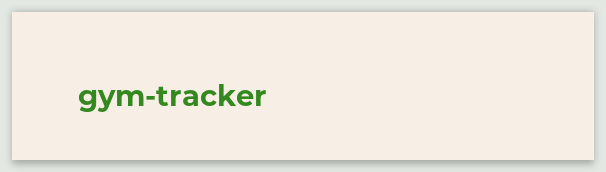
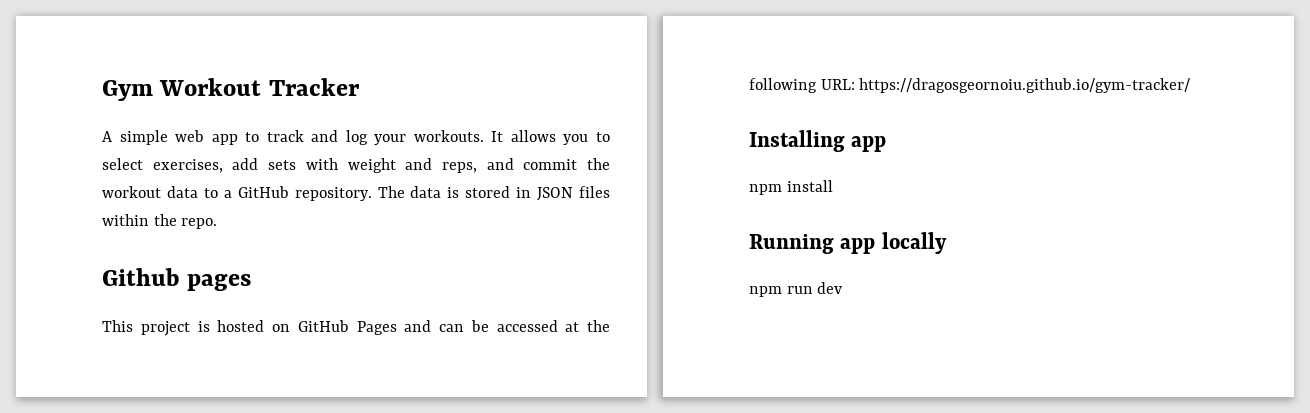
[78,84,267,112] gym-tracker -> [102,78,360,101] [102,130,611,145] [102,158,610,173] [102,186,611,201] [102,214,218,229] [102,268,252,291] [102,320,610,336] [749,78,1191,93] [749,130,887,152] [749,180,833,195] [749,232,947,254] [749,282,843,297] Gym Workout Tracker // A simple web app to track and log your workouts. It allows you to select exercises, add sets with weight and reps, and commit the workout data to a GitHub repository. The data is stored in JSON files within the repo. // Github pages // This project is hosted on GitHub Pages and can be accessed at the following URL: https://dragosgeornoiu.github.io/gym-tracker/ // Installing app // npm install // Running app locally // npm run dev

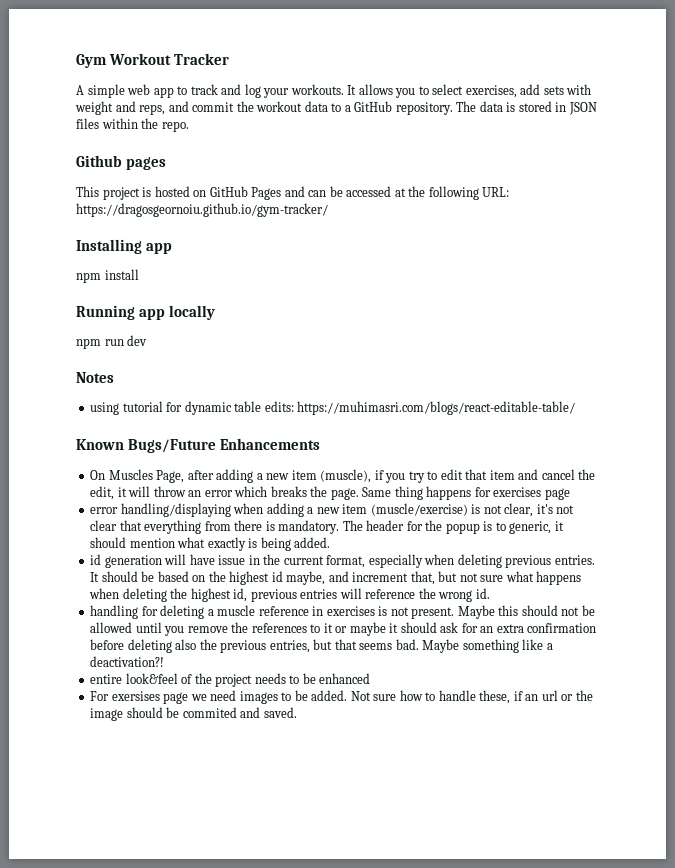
(843, 288) none -> [76,372,114,383] [90,401,576,415] [76,438,321,453] [90,469,596,483] [90,486,570,500] [90,503,575,517] [90,520,564,534] [90,537,331,551] [90,554,595,568] [90,571,582,585] [89,588,490,602] [90,605,595,619] [90,622,597,636] [90,639,553,653] [90,656,165,667] [90,673,371,687] [90,690,593,704] [90,707,297,721] // Notes // using tutorial for dynamic table edits: https://muhimasri.com/blogs/react-editable-table/ // Known Bugs/Future Enhancements // On Muscles Page, after adding a new item (muscle), if you try to edit that item and cancel the edit, it will throw an error which breaks the page. Same thing happens for exercises page // error handling/displaying when adding a new item (muscle/exercise) is not clear, it's not clear that everything from there is mandatory. The header for the popup is to generic, it should mention what exactly is being added. // id generation will have issue in the current format, especially when deleting previous entries. It should be based on the highest id maybe, and increment that, but not sure what happens when deleting the highest id, previous entries will reference the wrong id. // handling for deleting a muscle reference in exercises is not present. Maybe this should not be allowed until you remove the references to it or maybe it should ask for an extra confirmation before deleting also the previous entries, but that seems bad. Maybe something like a deactivation?! // entire look&feel of the project needs to be enhanced // For exersises page we need images to be added. Not sure how to handle these, if an url or the image should be commited and saved.

